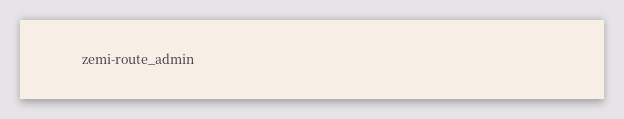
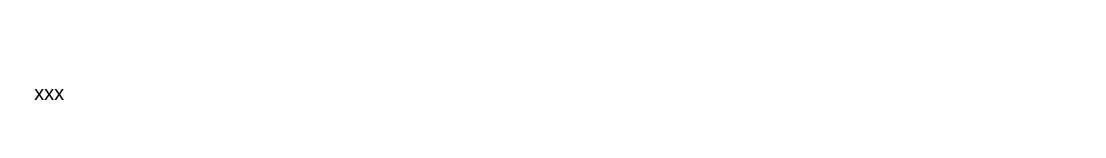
[82,53,194,65] zemi-route_admin -> [34,89,64,100] xxx

